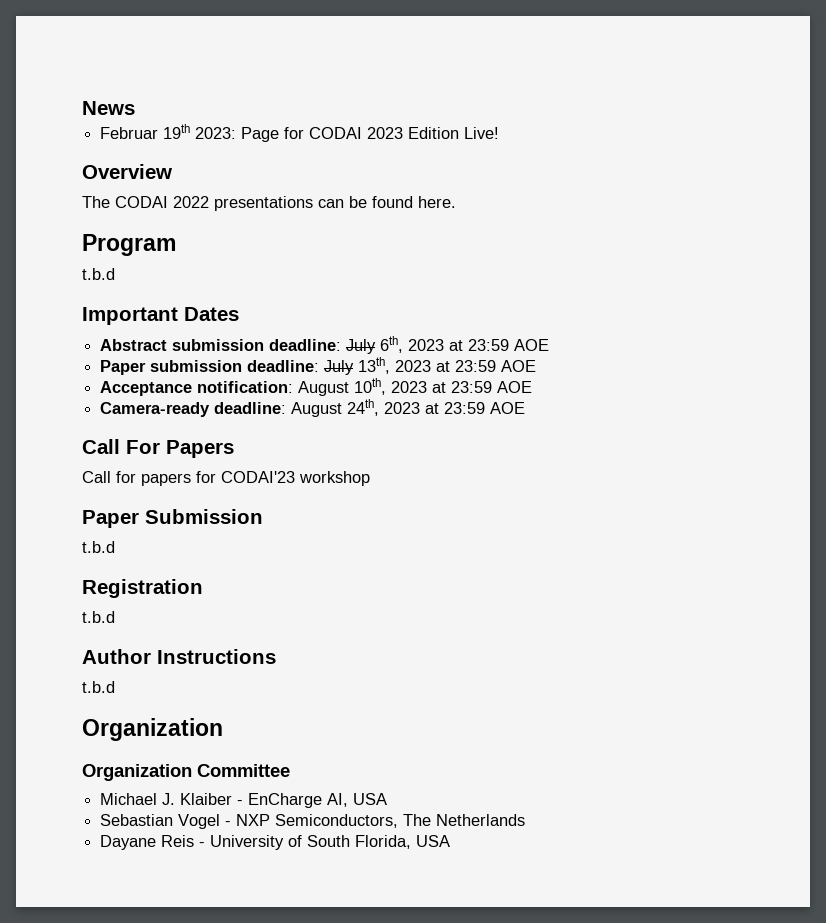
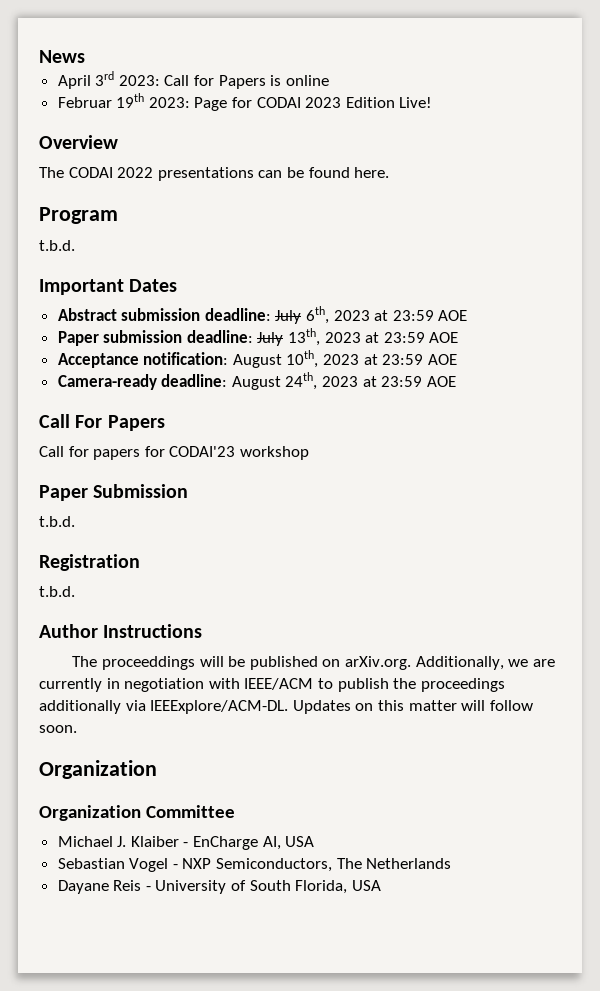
(135, 108) none -> [57,71,329,89] // April 3rd 2023: Call for Papers is online
[82,268,115,280] t.b.d -> [39,240,75,251] t.b.d.
[82,541,115,553] t.b.d -> [39,516,75,527] t.b.d.
[82,611,115,623] t.b.d -> [39,586,75,597] t.b.d.
[82,681,115,693] t.b.d -> [72,656,555,670] [39,678,505,692] [39,700,533,714] [39,725,77,733] The proceeddings will be published on arXiv.org. Additionally, we are currently in negotiation with IEEE/ACM to publish the proceedings additionally via IEEExplore/ACM-DL. Updates on this matter will follow soon.

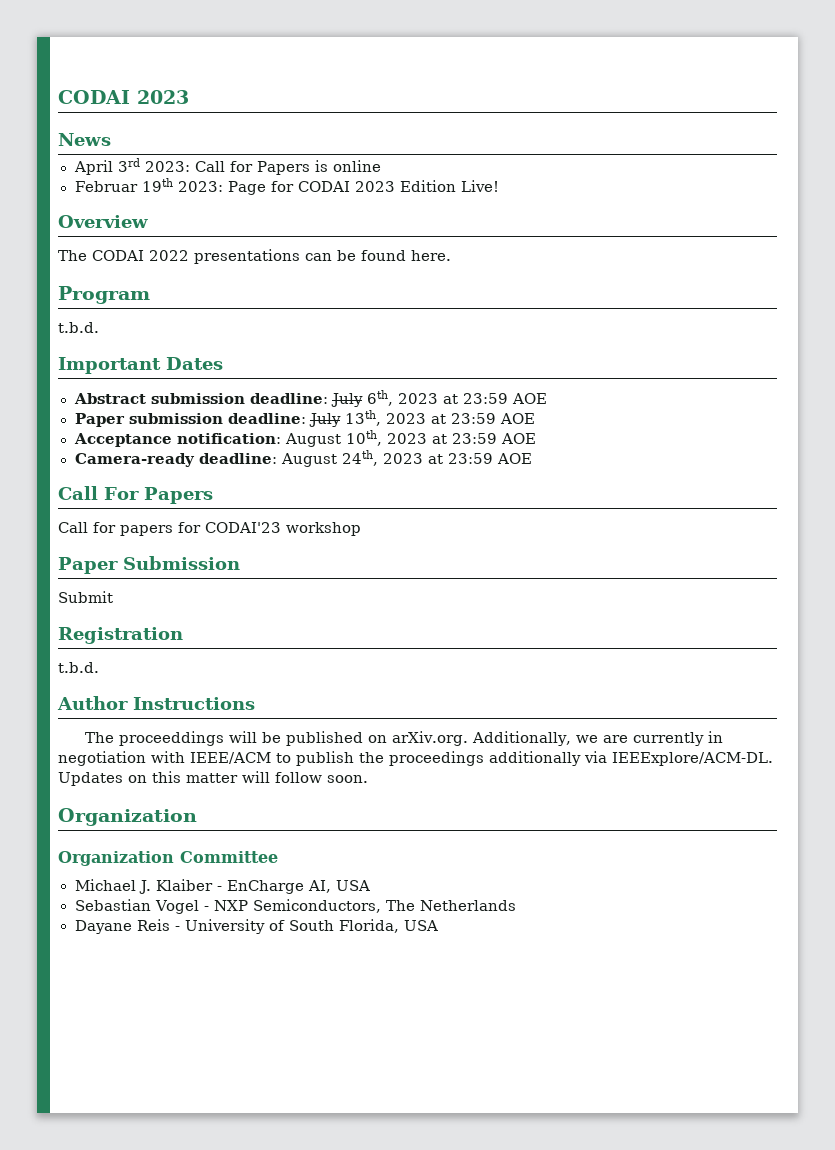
(39, 56) none -> [58,90,189,104] CODAI 2023 //
[39,516,75,527] t.b.d. -> [58,591,113,603] Submit

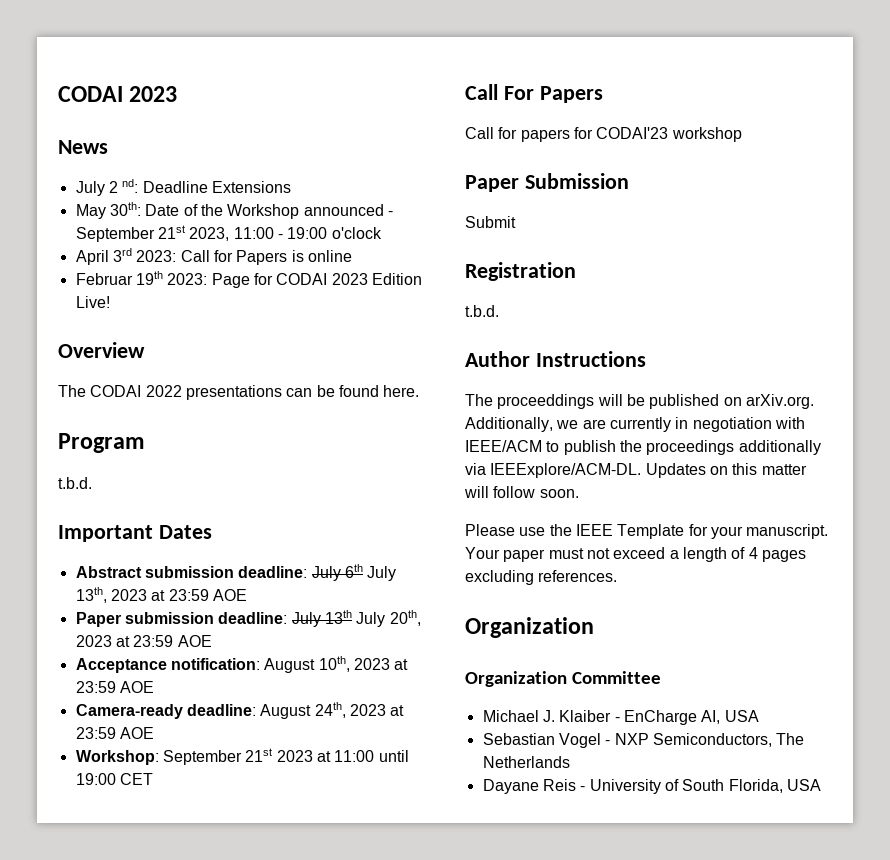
(111, 139) none -> [75,179,291,196] [75,202,393,219] [75,225,382,242] // July 2 nd: Deadline Extensions // May 30th: Date of the Workshop announced - September 21st 2023, 11:00 - 19:00 o'clock
[366,390,393,406] 6th, -> [344,564,397,581] [75,587,107,603] 6th July 13th,
[344,410,381,426] 13th, -> [324,610,421,627] 13th July 20th,
(532, 458) none -> [75,748,409,765] [75,773,153,785] // Workshop: September 21st 2023 at 11:00 until 19:00 CET
(368, 779) none -> [465,524,829,539] [465,547,806,562] [465,570,618,585] // Please use the IEEE Template for your manuscript. Your paper must not exceed a length of 4 pages excluding references.

